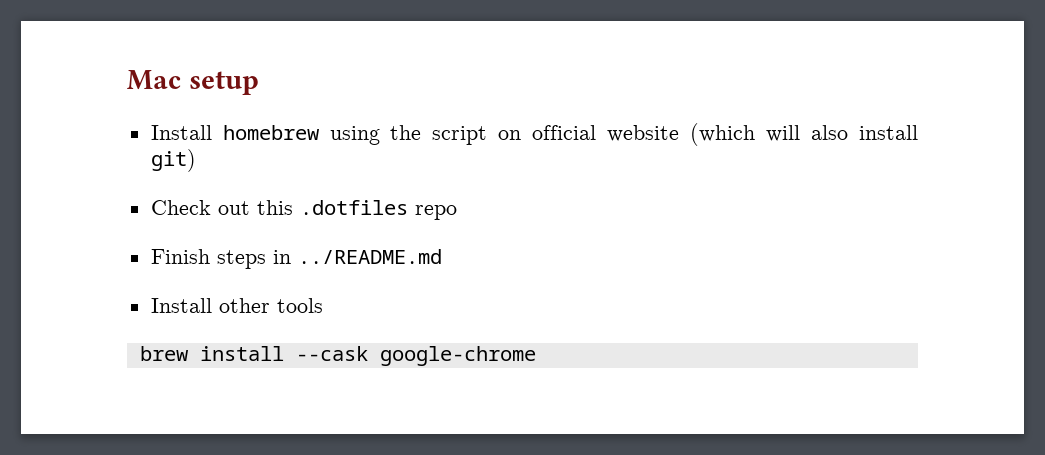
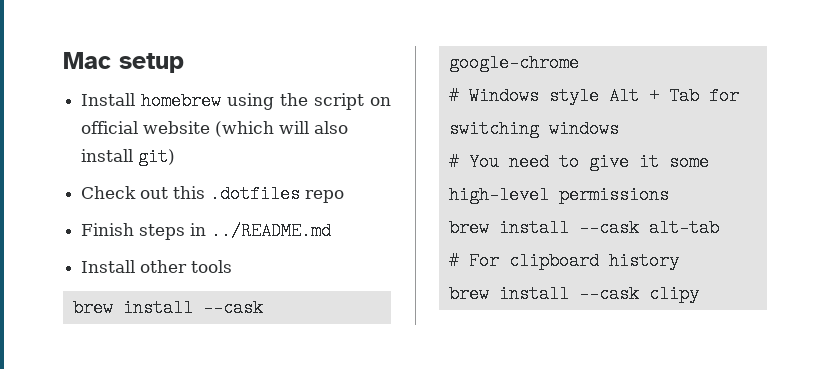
(536, 356) none -> [448,87,739,105] [448,120,619,138] [448,153,709,171] [448,186,669,204] [448,219,719,237] [448,252,679,270] [448,285,699,303] // # Windows style Alt + Tab for switching windows // # You need to give it some high-level permissions // brew install --cask alt-tab // # For clipboard history // brew install --cask clipy

